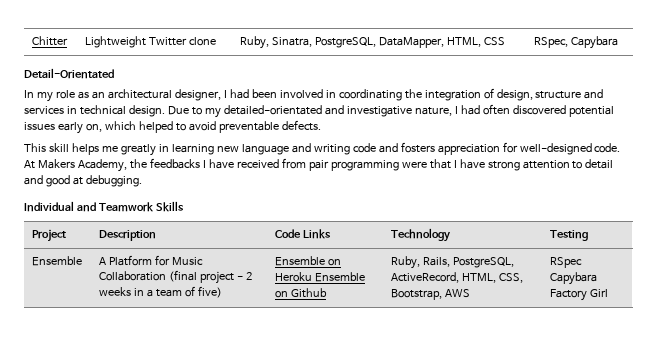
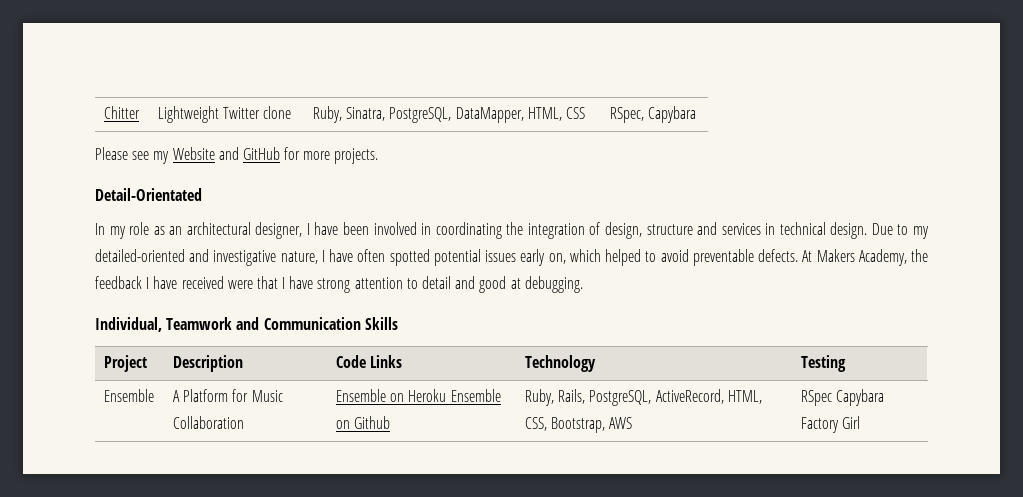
(619, 42) none -> [95,147,379,164] // Please see my Website and GitHub for more projects.
[229,89,249,99] had -> [314,222,339,235] have
[223,105,322,115] detailed-orientated -> [95,249,185,262] detailed-oriented
[460,104,566,115] had often discovered -> [329,249,430,266] have often spotted
[24,142,621,156] // This skill helps me greatly in learning new language and writing code and fosters appreciation for well-designed code. -> (799, 255) none
[149,158,200,169] feedbacks -> [95,276,142,289] feedback
[281,158,399,171] from pair programming -> (224, 282) none
[24,201,154,212] Individual and Teamwork -> [95,317,361,332] Individual, Teamwork and Communication
[169,270,253,284] [99,286,222,298] (final project - 2 weeks in a team of five) -> (245, 422) none

